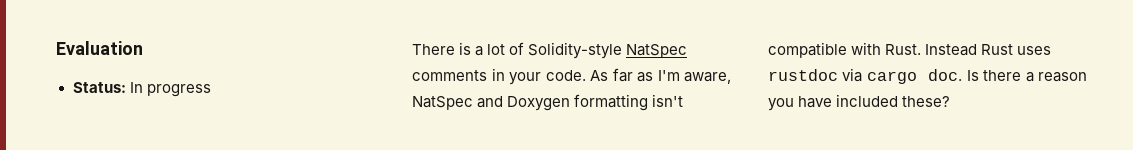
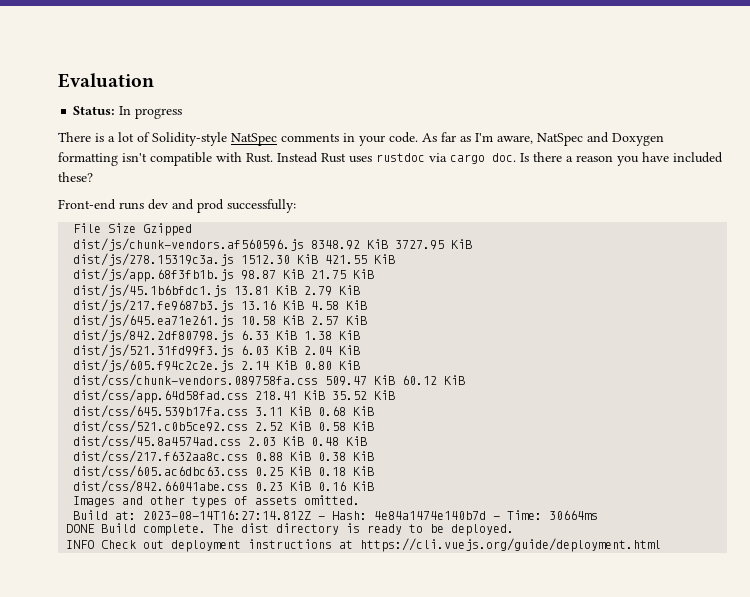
(951, 101) none -> [58,199,296,213] [73,223,193,236] [73,238,473,251] [73,253,396,266] [73,268,375,282] [73,284,361,297] [73,299,368,312] [73,314,368,327] [73,329,361,342] [73,344,361,357] [73,359,361,372] [73,374,466,387] [73,389,396,403] [73,405,375,418] [73,420,375,433] [73,435,368,448] [73,450,375,463] [73,465,375,478] [73,480,375,493] [73,495,361,508] [73,510,599,520] [66,523,515,536] [66,538,662,552] // Front-end runs dev and prod successfully: // File Size Gzipped // dist/js/chunk-vendors.af560596.js 8348.92 KiB 3727.95 KiB // dist/js/278.15319c3a.js 1512.30 KiB 421.55 KiB // dist/js/app.68f3fb1b.js 98.87 KiB 21.75 KiB // dist/js/45.1b6bfdc1.js 13.81 KiB 2.79 KiB // dist/js/217.fe9687b3.js 13.16 KiB 4.58 KiB // dist/js/645.ea71e261.js 10.58 KiB 2.57 KiB // dist/js/842.2df80798.js 6.33 KiB 1.38 KiB // dist/js/521.31fd99f3.js 6.03 KiB 2.04 KiB // dist/js/605.f94c2c2e.js 2.14 KiB 0.80 KiB // dist/css/chunk-vendors.089758fa.css 509.47 KiB 60.12 KiB // dist/css/app.64d58fad.css 218.41 KiB 35.52 KiB // dist/css/645.539b17fa.css 3.11 KiB 0.68 KiB // dist/css/521.c0b5ce92.css 2.52 KiB 0.58 KiB // dist/css/45.8a4574ad.css 2.03 KiB 0.48 KiB // dist/css/217.f632aa8c.css 0.88 KiB 0.38 KiB // dist/css/605.ac6dbc63.css 0.25 KiB 0.18 KiB // dist/css/842.66041abe.css 0.23 KiB 0.16 KiB // Images and other types of assets omitted. // Build at: 2023-08-14T16:27:14.812Z - Hash: 4e84a1474e140b7d - Time: 30664ms // DONE Build complete. The dist directory is ready to be deployed. // INFO Check out deployment instructions at https://cli.vuejs.org/guide/deployment.html

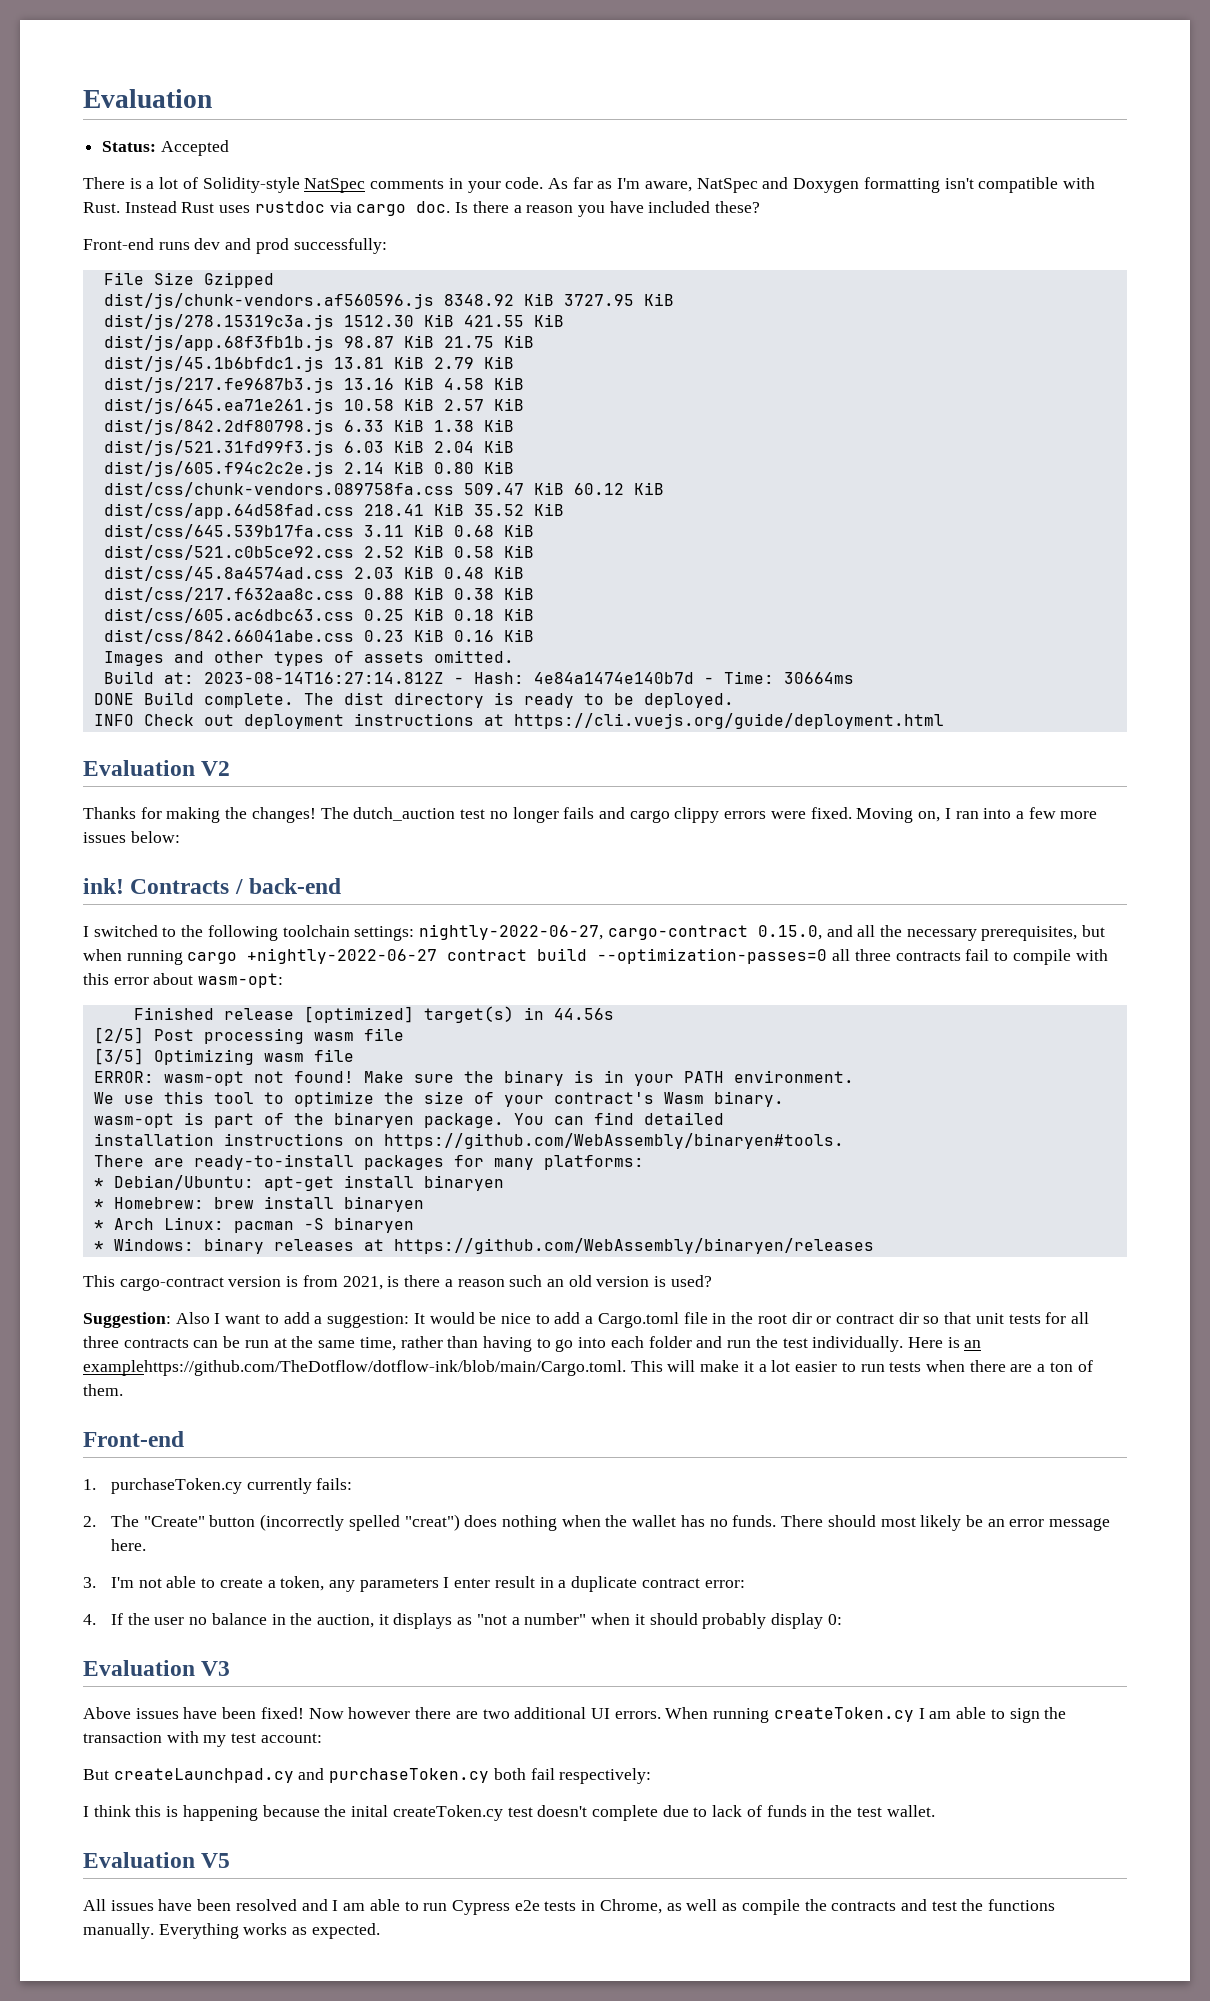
[119,106,183,119] In progress -> [160,140,229,156] Accepted
(662, 545) none -> [83,760,231,776] [83,807,1098,823] [83,831,180,843] [83,878,342,894] [83,924,1106,941] [83,948,1108,965] [83,973,284,988] [133,1006,614,1023] [93,1027,404,1044] [93,1048,354,1065] [93,1070,854,1086] [93,1091,784,1107] [93,1112,724,1128] [93,1133,844,1149] [93,1154,644,1170] [93,1175,504,1191] [93,1196,424,1212] [93,1217,414,1233] [93,1238,874,1254] [83,1275,712,1291] [83,1312,1090,1328] [83,1336,982,1352] [83,1360,1093,1376] [83,1384,123,1396] [83,1431,184,1447] [83,1478,353,1494] [83,1514,1111,1531] [110,1539,146,1551] [83,1576,745,1592] [83,1613,842,1629] [83,1660,231,1676] [83,1707,1067,1723] [83,1731,322,1747] [83,1768,652,1784] [83,1805,935,1821] [83,1852,231,1868] [83,1899,1056,1915] [83,1923,380,1939] // Evaluation V2 // Thanks for making the changes! The dutch_auction test no longer fails and cargo clippy errors were fixed. Moving on, I ran into a few more issues below: // ink! Contracts / back-end // I switched to the following toolchain settings: nightly-2022-06-27, cargo-contract 0.15.0, and all the necessary prerequisites, but when running cargo +nightly-2022-06-27 contract build --optimization-passes=0 all three contracts fail to compile with this error about wasm-opt: // Finished release [optimized] target(s) in 44.56s // [2/5] Post processing wasm file // [3/5] Optimizing wasm file // ERROR: wasm-opt not found! Make sure the binary is in your PATH environment. // We use this tool to optimize the size of your contract's Wasm binary. // wasm-opt is part of the binaryen package. You can find detailed // installation instructions on https://github.com/WebAssembly/binaryen#tools. // There are ready-to-install packages for many platforms: // * Debian/Ubuntu: apt-get install binaryen // * Homebrew: brew install binaryen // * Arch Linux: pacman -S binaryen // * Windows: binary releases at https://github.com/WebAssembly/binaryen/releases // This cargo-contract version is from 2021, is there a reason such an old version is used? // Suggestion: Also I want to add a suggestion: It would be nice to add a Cargo.toml file in the root dir or contract dir so that unit tests for all three contracts can be run at the same time, rather than having to go into each folder and run the test individually. Here is an examplehttps://github.com/TheDotflow/dotflow-ink/blob/main/Cargo.toml. This will make it a lot easier to run tests when there are a ton of them. // Front-end // 1. purchaseToken.cy currently fails: // 2. The "Create" button (incorrectly spelled "creat") does nothing when the wallet has no funds. There should most likely be an error message here. // 3. I'm not able to create a token, any parameters I enter result in a duplicate contract error: // 4. If the user no balance in the auction, it displays as "not a number" when it should probably display 0: // Evaluation V3 // Above issues have been fixed! Now however there are two additional UI errors. When running createToken.cy I am able to sign the transaction with my test account: // But createLaunchpad.cy and purchaseToken.cy both fail respectively: // I think this is happening because the inital createToken.cy test doesn't complete due to lack of funds in the test wallet. // Evaluation V5 // All issues have been resolved and I am able to run Cypress e2e tests in Chrome, as well as compile the contracts and test the functions manually. Everything works as expected.

